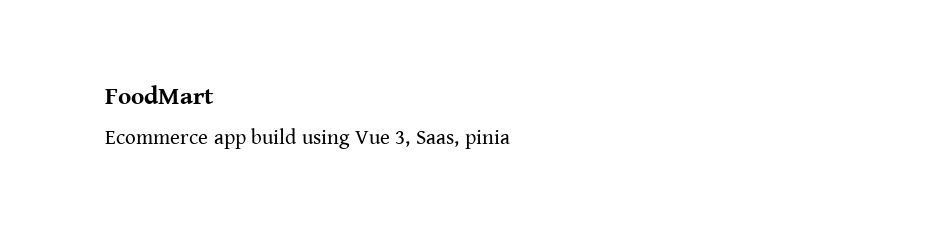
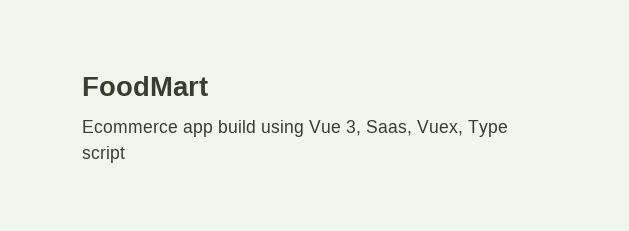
[464,130,510,149] pinia -> [417,120,508,137] [82,146,125,163] Vuex, Type script

